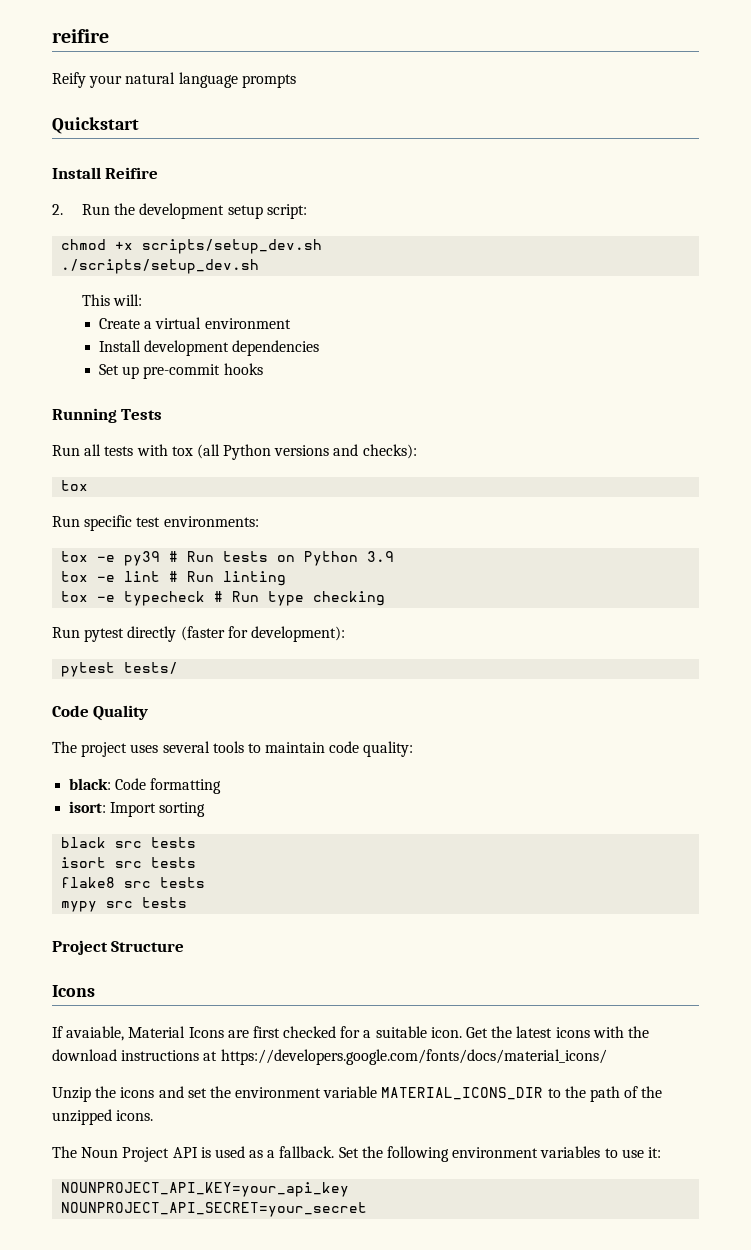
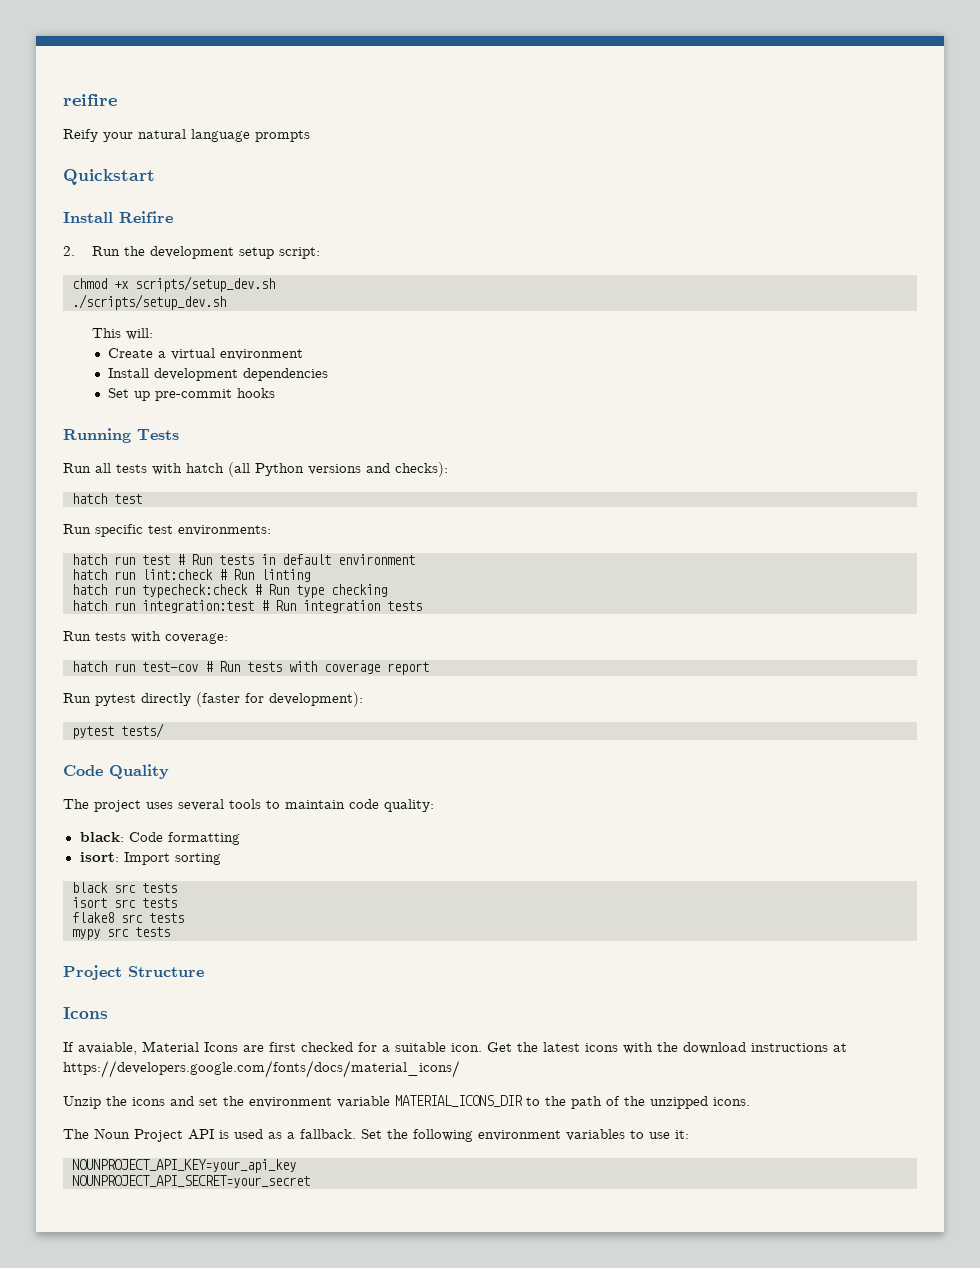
[171,446,193,456] tox -> [186,463,224,473] hatch
[61,480,89,491] tox -> [72,493,142,504] hatch test
[61,551,395,566] [61,571,161,582] tox -e py39 # Run tests on Python 3.9 // tox -e lint -> [72,554,415,565] [72,569,213,580] hatch run test # Run tests in default environment // hatch run lint:check
[61,591,206,606] tox -e typecheck -> [72,584,248,598] hatch run typecheck:check
(386, 598) none -> [72,600,422,613] [63,631,228,644] [72,661,429,675] // hatch run integration:test # Run integration tests // Run tests with coverage: // hatch run test-cov # Run tests with coverage report

